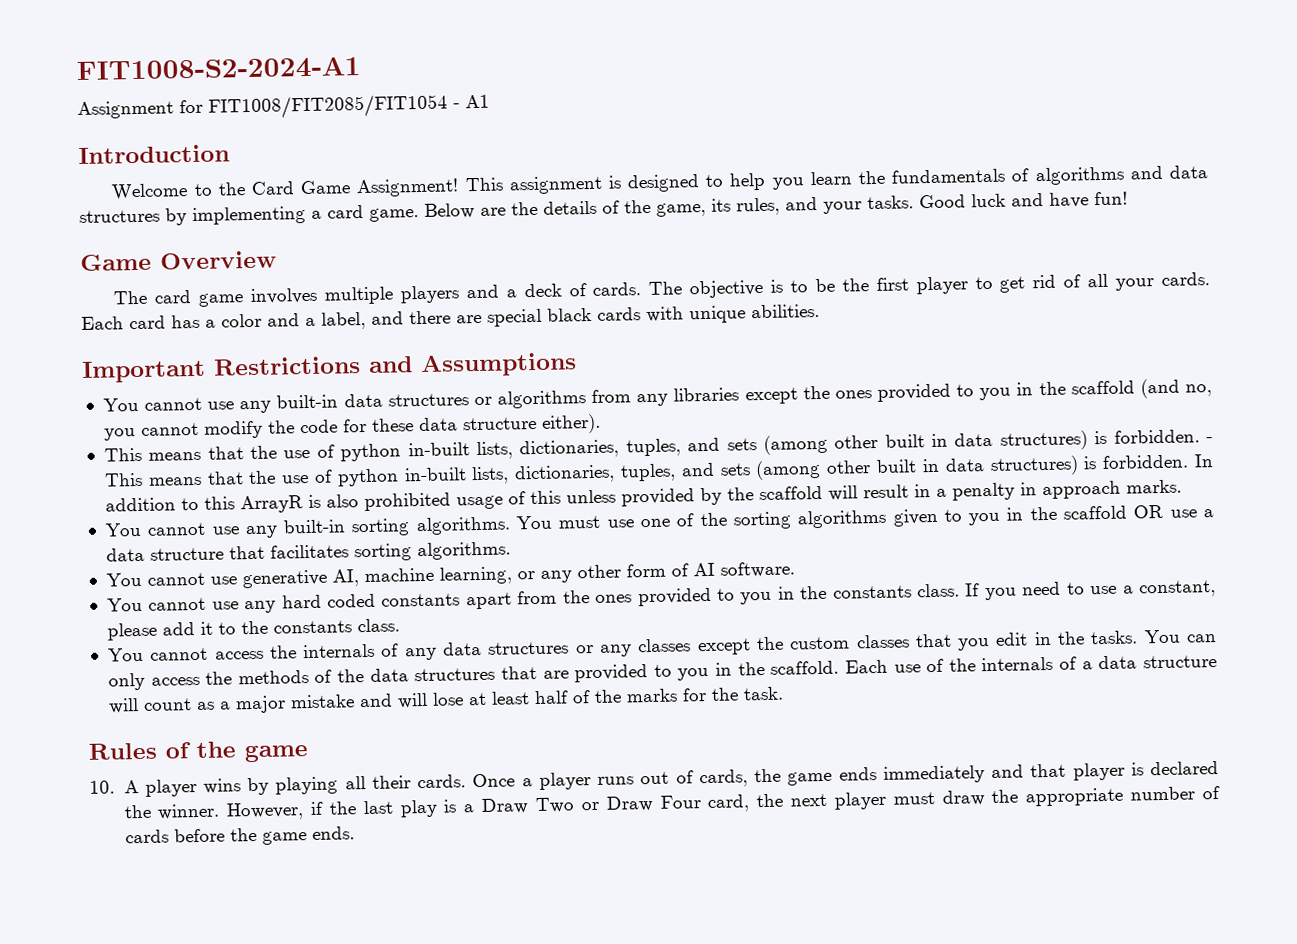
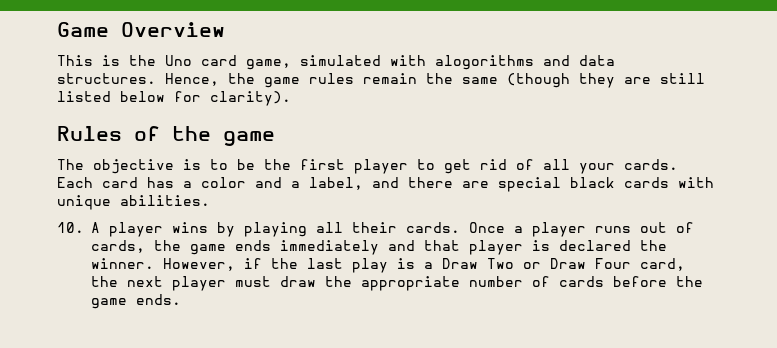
[76,56,361,82] [77,93,490,120] [78,144,230,164] [111,165,1208,201] [79,191,1128,226] [80,250,277,271] [113,282,642,307] FIT1008-S2-2024-A1 // Assignment for FIT1008/FIT2085/FIT1054 - A1 // Introduction // Welcome to the Card Game Assignment! This assignment is designed to help you learn the fundamentals of algorithms and data structures by implementing a card game. Below are the details of the game, its rules, and your tasks. Good luck and have fun! // Game Overview // The card game involves multiple players and a deck of cards. -> [57,22,225,37] [57,55,615,70] [57,73,705,88] [57,91,291,106] [57,126,275,146] Game Overview // This is the Uno card game, simulated with alogorithms and data structures. Hence, the game rules remain the same (though they are still listed below for clarity). // Rules of the game //
[81,352,577,383] [102,378,1212,414] [103,413,601,441] [103,429,1213,462] [103,454,1214,487] [104,479,1182,514] [104,504,1214,539] [105,541,511,562] [105,561,795,589] [106,580,1217,614] [106,618,400,641] [107,629,1217,662] [107,655,1217,691] [107,686,784,714] [88,741,309,763] // Important Restrictions and Assumptions // You cannot use any built-in data structures or algorithms from any libraries except the ones provided to you in the scaffold (and no, you cannot modify the code for these data structure either). // This means that the use of python in-built lists, dictionaries, tuples, and sets (among other built in data structures) is forbidden. - This means that the use of python in-built lists, dictionaries, tuples, and sets (among other built in data structures) is forbidden. In addition to this ArrayR is also prohibited usage of this unless provided by the scaffold will result in a penalty in approach marks. // You cannot use any built-in sorting algorithms. You must use one of the sorting algorithms given to you in the scaffold OR use a data structure that facilitates sorting algorithms. // You cannot use generative AI, machine learning, or any other form of AI software. // You cannot use any hard coded constants apart from the ones provided to you in the constants class. If you need to use a constant, please add it to the constants class. // You cannot access the internals of any data structures or any classes except the custom classes that you edit in the tasks. You can only access the methods of the data structures that are provided to you in the scaffold. Each use of the internals of a data structure will count as a major mistake and will lose at least half of the marks for the task. // Rules of the game -> (210, 200) none

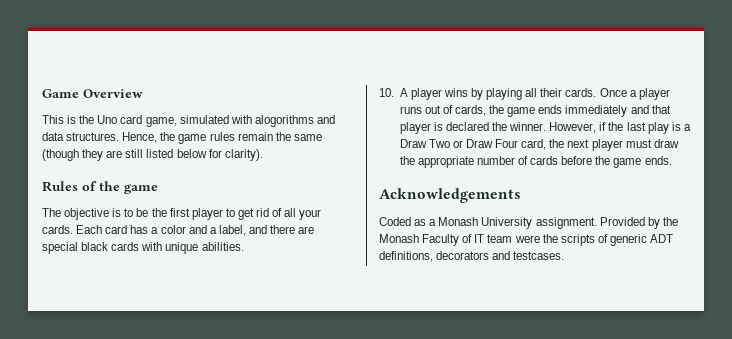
(181, 299) none -> [379,188,521,203] [379,217,678,229] [379,234,674,246] [379,251,565,262] // Acknowledgements // Coded as a Monash University assignment. Provided by the Monash Faculty of IT team were the scripts of generic ADT definitions, decorators and testcases.

